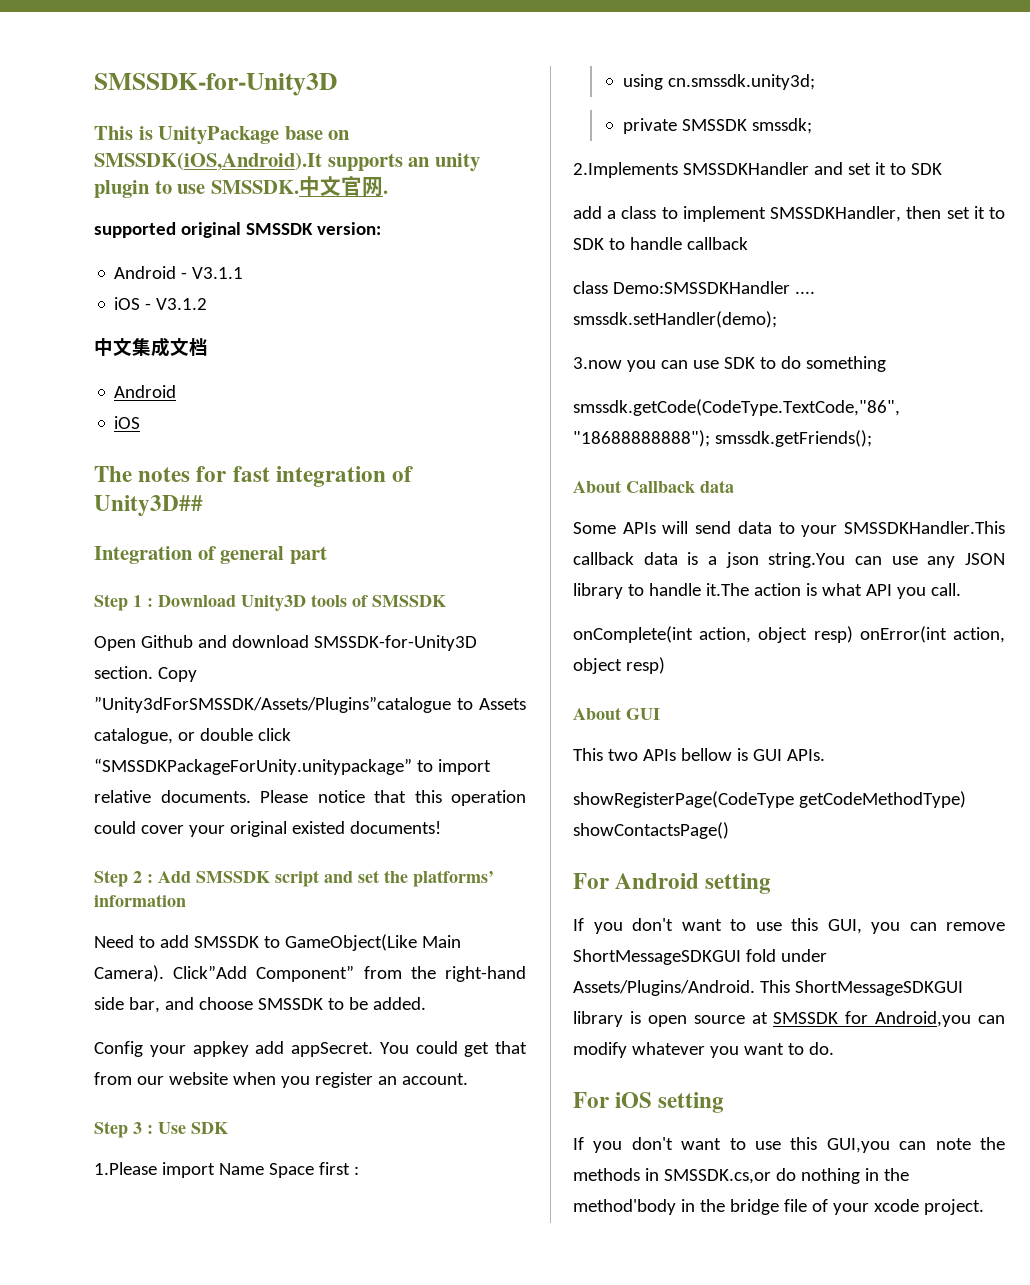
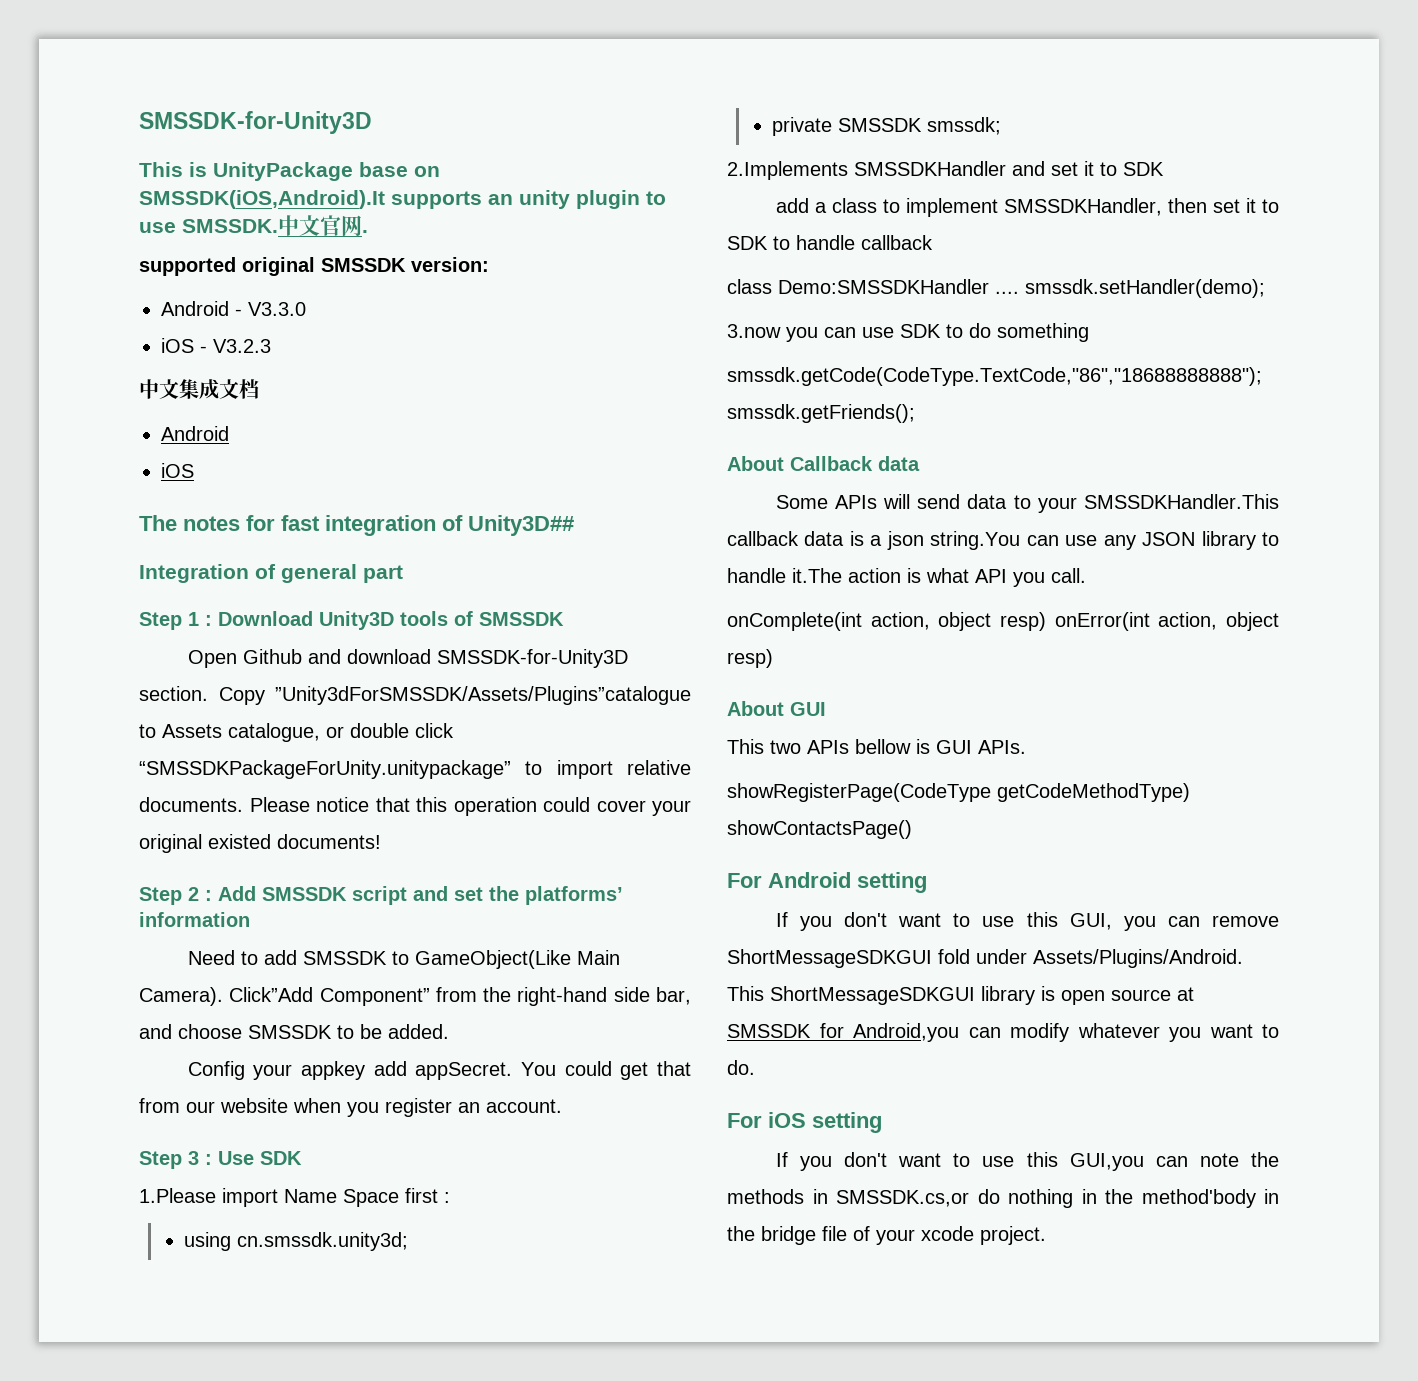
[192,267,244,279] V3.1.1 -> [248,302,306,316] V3.3.0
[156,298,208,310] V3.1.2 -> [213,339,271,353] V3.2.3

